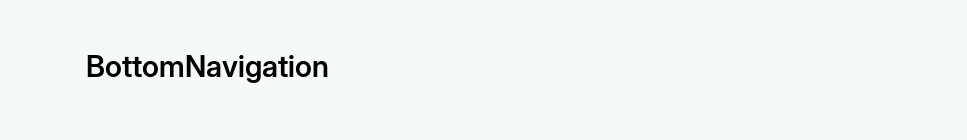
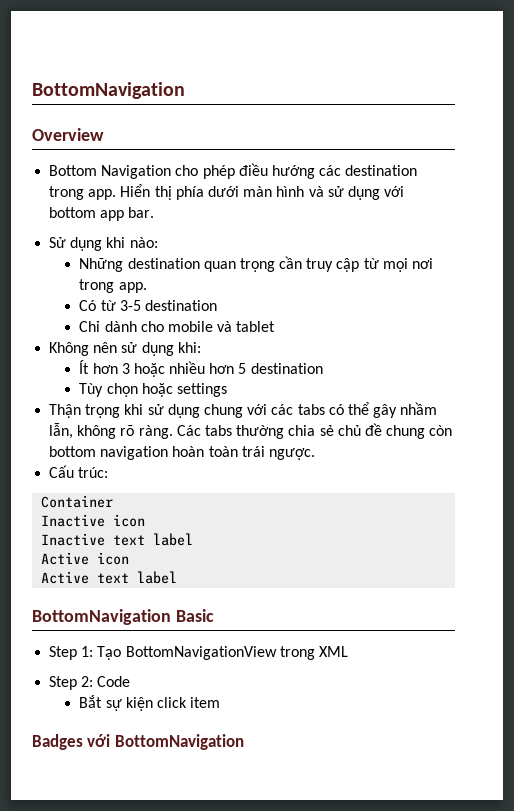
[86,55,329,83] BottomNavigation -> [32,82,185,99] [32,128,104,141] [49,163,418,179] [49,184,405,200] [49,207,155,221] [49,237,158,251] [79,256,433,272] [79,279,147,293] [79,300,217,311] [79,321,276,332] [49,342,201,356] [79,360,323,377] [79,383,227,397] [49,402,438,418] [49,423,453,439] [49,446,315,460] [49,465,109,478] [41,495,114,508] [41,514,146,527] [41,533,194,546] [41,552,130,565] [41,571,178,584] [32,609,214,625] [49,646,348,660] [49,676,131,690] [79,695,221,711] [32,734,244,750] BottomNavigation // Overview // Bottom Navigation cho phép điều hướng các destination trong app. Hiển thị phía dưới màn hình và sử dụng với bottom app bar. // Sử dụng khi nào: // Những destination quan trọng cần truy cập từ mọi nơi trong app. // Có từ 3-5 destination // Chỉ dành cho mobile và tablet // Không nên sử dụng khi: // Ít hơn 3 hoặc nhiều hơn 5 destination // Tùy chọn hoặc settings // Thận trọng khi sử dụng chung với các tabs có thể gây nhầm lẫn, không rõ ràng. Các tabs thường chia sẻ chủ đề chung còn bottom navigation hoàn toàn trái ngược. // Cấu trúc: // Container // Inactive icon // Inactive text label // Active icon // Active text label // BottomNavigation Basic // Step 1: Tạo BottomNavigationView trong XML // Step 2: Code // Bắt sự kiện click item // Badges với BottomNavigation

